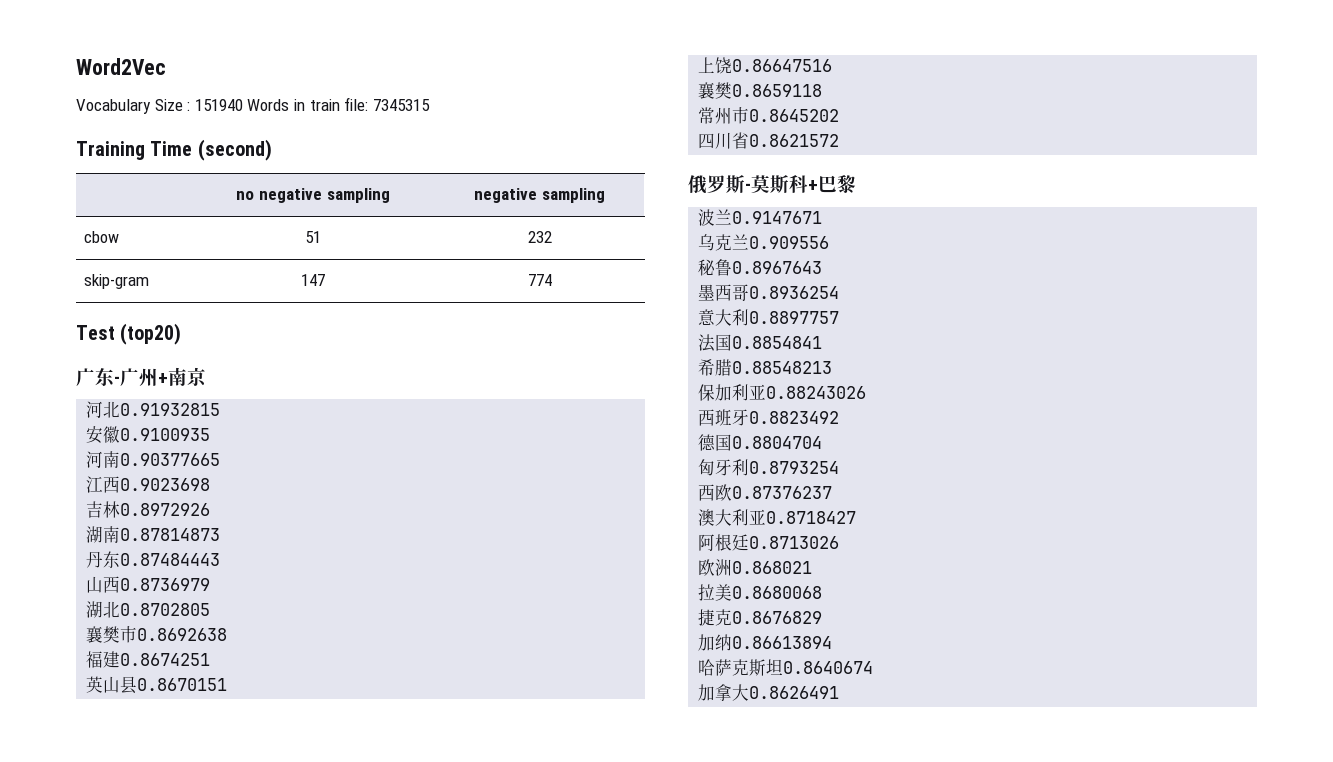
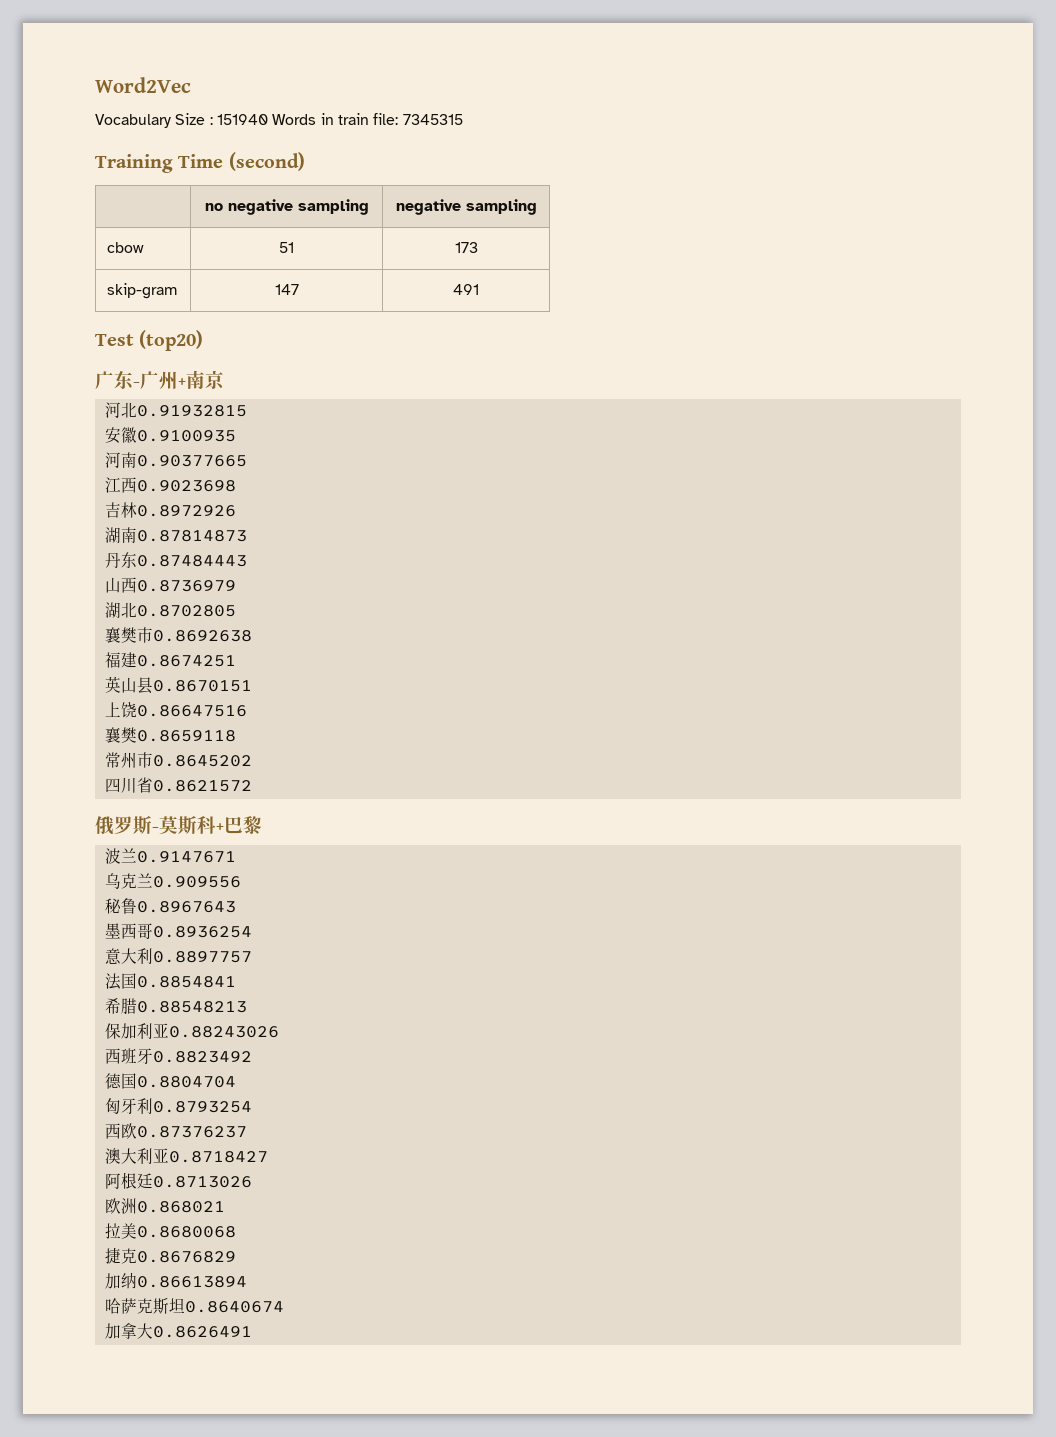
[527,231,552,243] 232 -> [454,242,478,253] 173
[527,274,552,286] 774 -> [453,284,479,295] 491

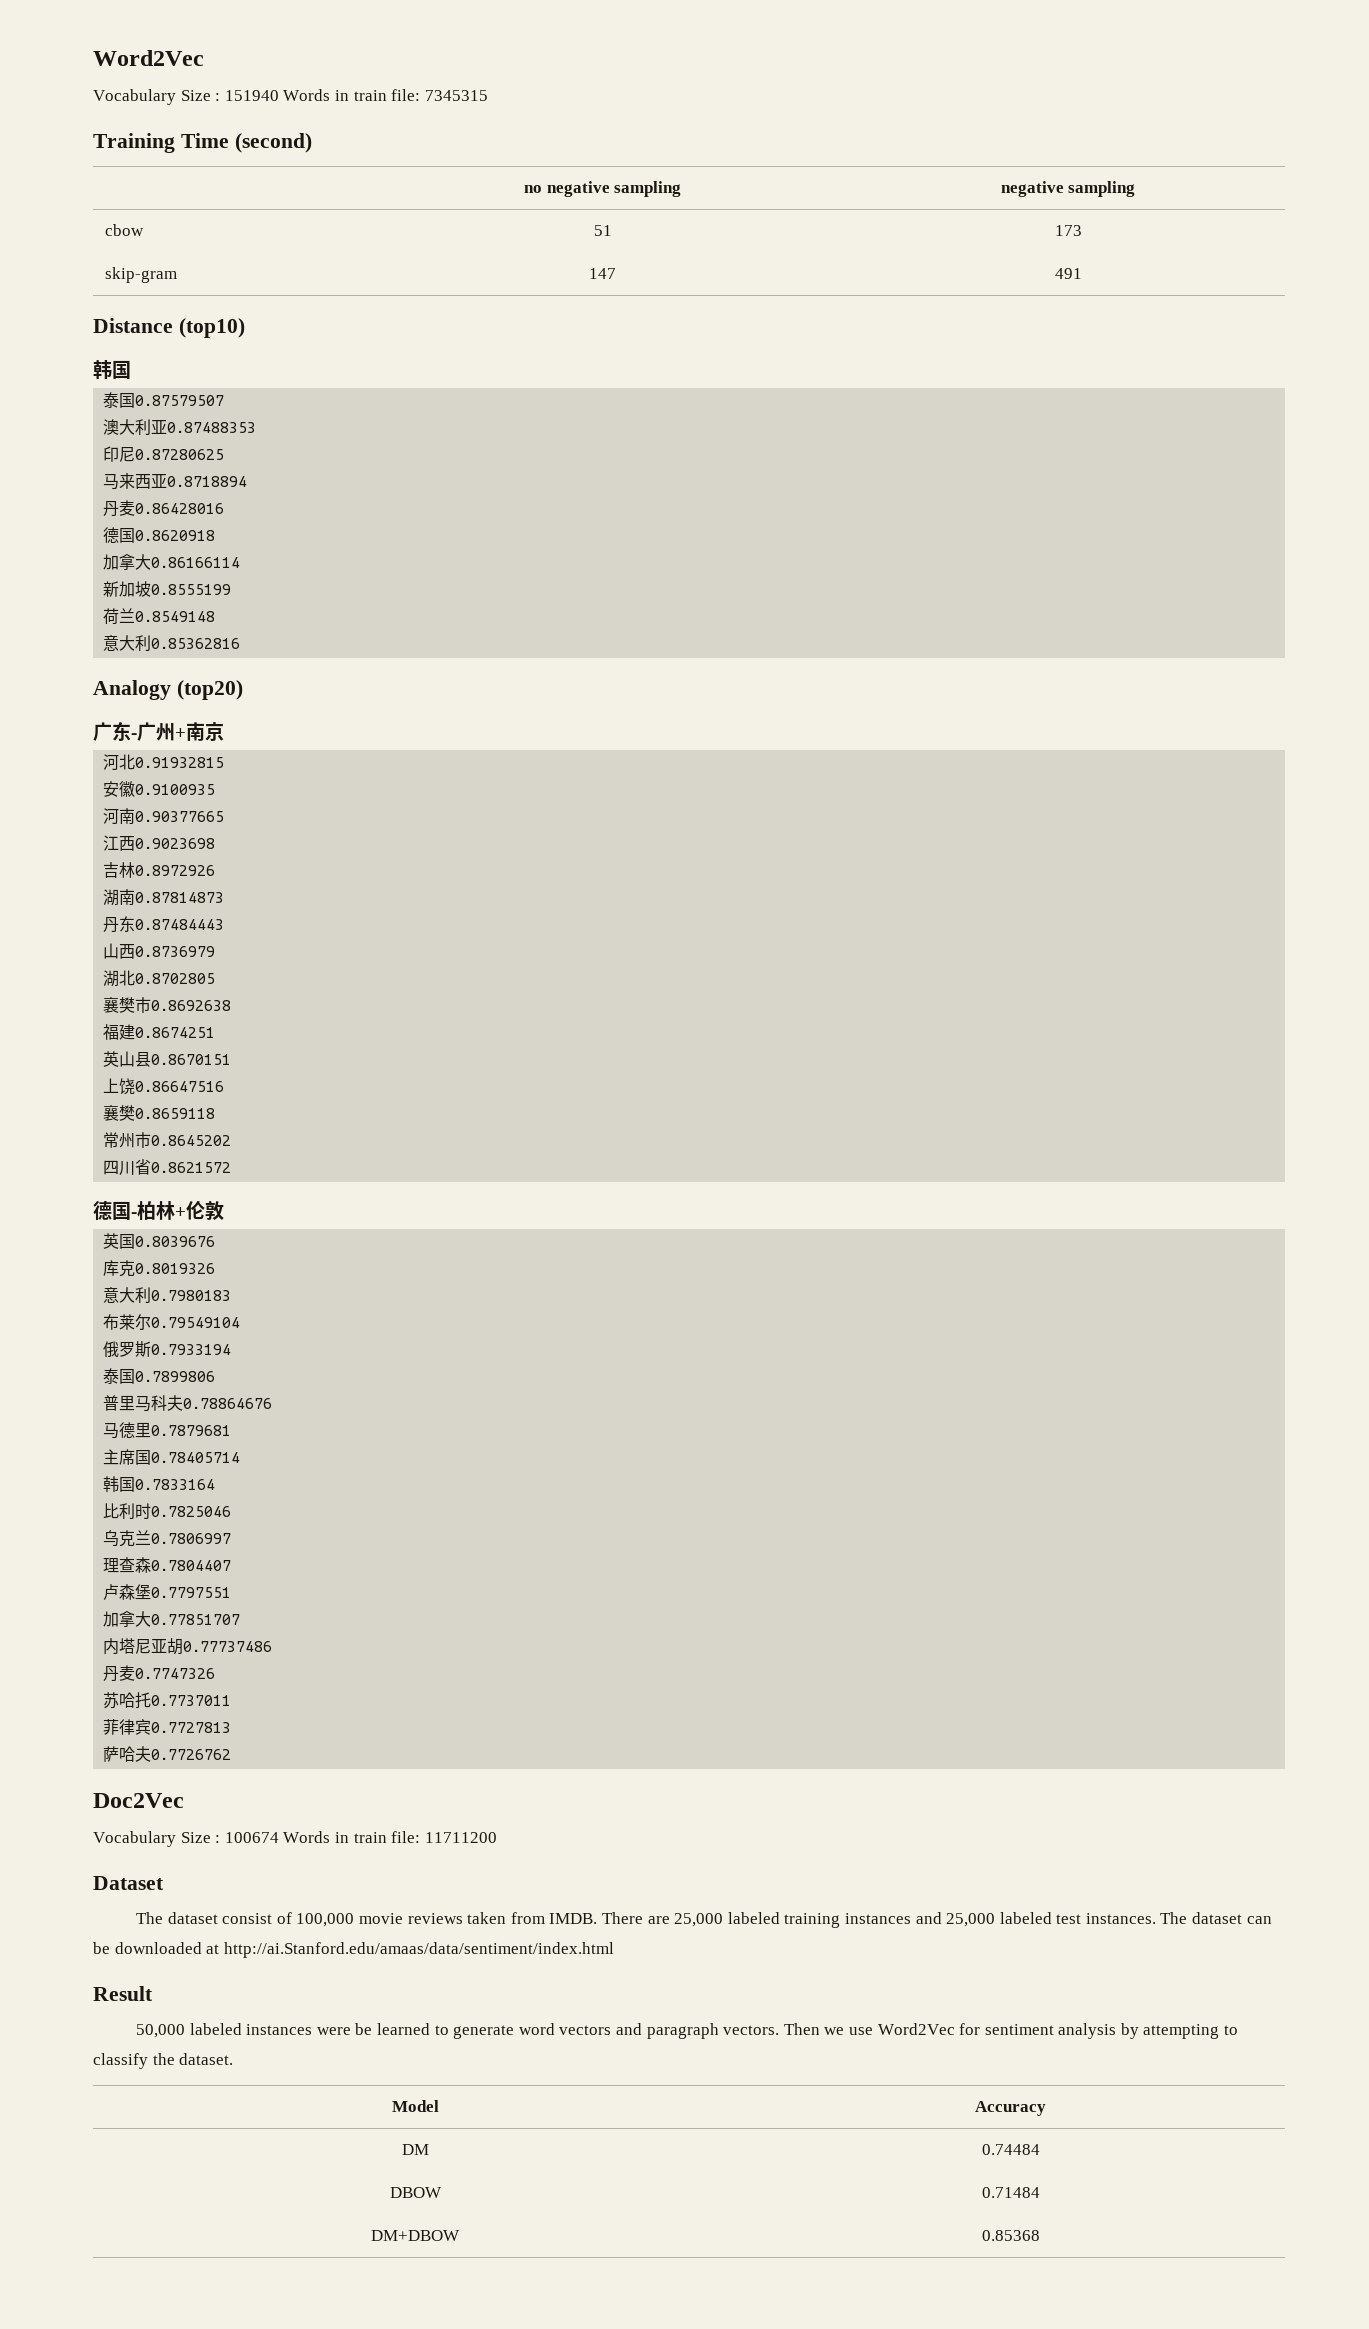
[95,334,134,346] Test -> [93,318,245,338] [93,359,131,379] [103,392,225,408] [103,419,257,435] [103,446,225,462] [103,473,248,490] [103,500,225,517] [103,527,216,543] [103,554,241,570] [103,581,232,597] [103,608,216,625] [103,635,241,651] [93,680,171,700] Distance (top10) // 韩国 // 泰国0.87579507 // 澳大利亚0.87488353 // 印尼0.87280625 // 马来西亚0.8718894 // 丹麦0.86428016 // 德国0.8620918 // 加拿大0.86166114 // 新加坡0.8555199 // 荷兰0.8549148 // 意大利0.85362816 // Analogy
[95,816,262,835] [104,848,236,864] [104,873,241,889] [104,898,236,914] [104,923,252,939] [104,948,252,965] [104,973,236,990] [104,998,247,1014] [104,1023,279,1040] [104,1048,252,1064] [104,1073,236,1089] [104,1098,252,1115] [104,1123,247,1139] [104,1148,268,1165] [104,1172,252,1189] [104,1198,225,1214] [104,1223,236,1239] [104,1247,236,1264] [104,1272,247,1289] [104,1298,284,1314] [104,1323,252,1339] 俄罗斯-莫斯科+巴黎 // 波兰0.9147671 // 乌克兰0.909556 // 秘鲁0.8967643 // 墨西哥0.8936254 // 意大利0.8897757 // 法国0.8854841 // 希腊0.88548213 // 保加利亚0.88243026 // 西班牙0.8823492 // 德国0.8804704 // 匈牙利0.8793254 // 西欧0.87376237 // 澳大利亚0.8718427 // 阿根廷0.8713026 // 欧洲0.868021 // 拉美0.8680068 // 捷克0.8676829 // 加纳0.86613894 // 哈萨克斯坦0.8640674 // 加拿大0.8626491 -> [93,1200,224,1220] [103,1233,216,1249] [103,1260,216,1277] [103,1287,232,1303] [103,1314,241,1330] [103,1341,232,1358] [103,1368,216,1384] [103,1395,273,1412] [103,1422,232,1439] [103,1449,241,1465] [103,1476,216,1493] [103,1503,232,1519] [103,1530,232,1547] [103,1557,232,1573] [103,1584,232,1600] [103,1611,241,1627] [103,1638,273,1655] [103,1665,216,1682] [103,1692,232,1709] [103,1719,232,1735] [103,1746,232,1762] [93,1793,184,1808] [93,1831,497,1847] [93,1876,164,1890] [136,1912,1272,1928] [93,1942,614,1958] [93,1986,153,2001] [136,2023,1239,2039] [93,2053,234,2069] [391,2100,439,2112] [975,2101,1046,2116] [401,2144,429,2155] [981,2144,1040,2155] [389,2187,442,2198] [981,2187,1040,2198] [371,2230,460,2241] [981,2230,1040,2241] 德国-柏林+伦敦 // 英国0.8039676 // 库克0.8019326 // 意大利0.7980183 // 布莱尔0.79549104 // 俄罗斯0.7933194 // 泰国0.7899806 // 普里马科夫0.78864676 // 马德里0.7879681 // 主席国0.78405714 // 韩国0.7833164 // 比利时0.7825046 // 乌克兰0.7806997 // 理查森0.7804407 // 卢森堡0.7797551 // 加拿大0.77851707 // 内塔尼亚胡0.77737486 // 丹麦0.7747326 // 苏哈托0.7737011 // 菲律宾0.7727813 // 萨哈夫0.7726762 // Doc2Vec // Vocabulary Size : 100674 Words in train file: 11711200 // Dataset // The dataset consist of 100,000 movie reviews taken from IMDB. There are 25,000 labeled training instances and 25,000 labeled test instances. The dataset can be downloaded at http://ai.Stanford.edu/amaas/data/sentiment/index.html // Result // 50,000 labeled instances were be learned to generate word vectors and paragraph vectors. Then we use Word2Vec for sentiment analysis by attempting to classify the dataset. // Model | Accuracy // DM | 0.74484 // DBOW | 0.71484 // DM+DBOW | 0.85368

